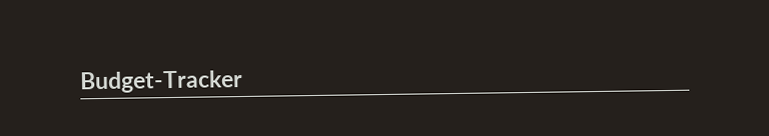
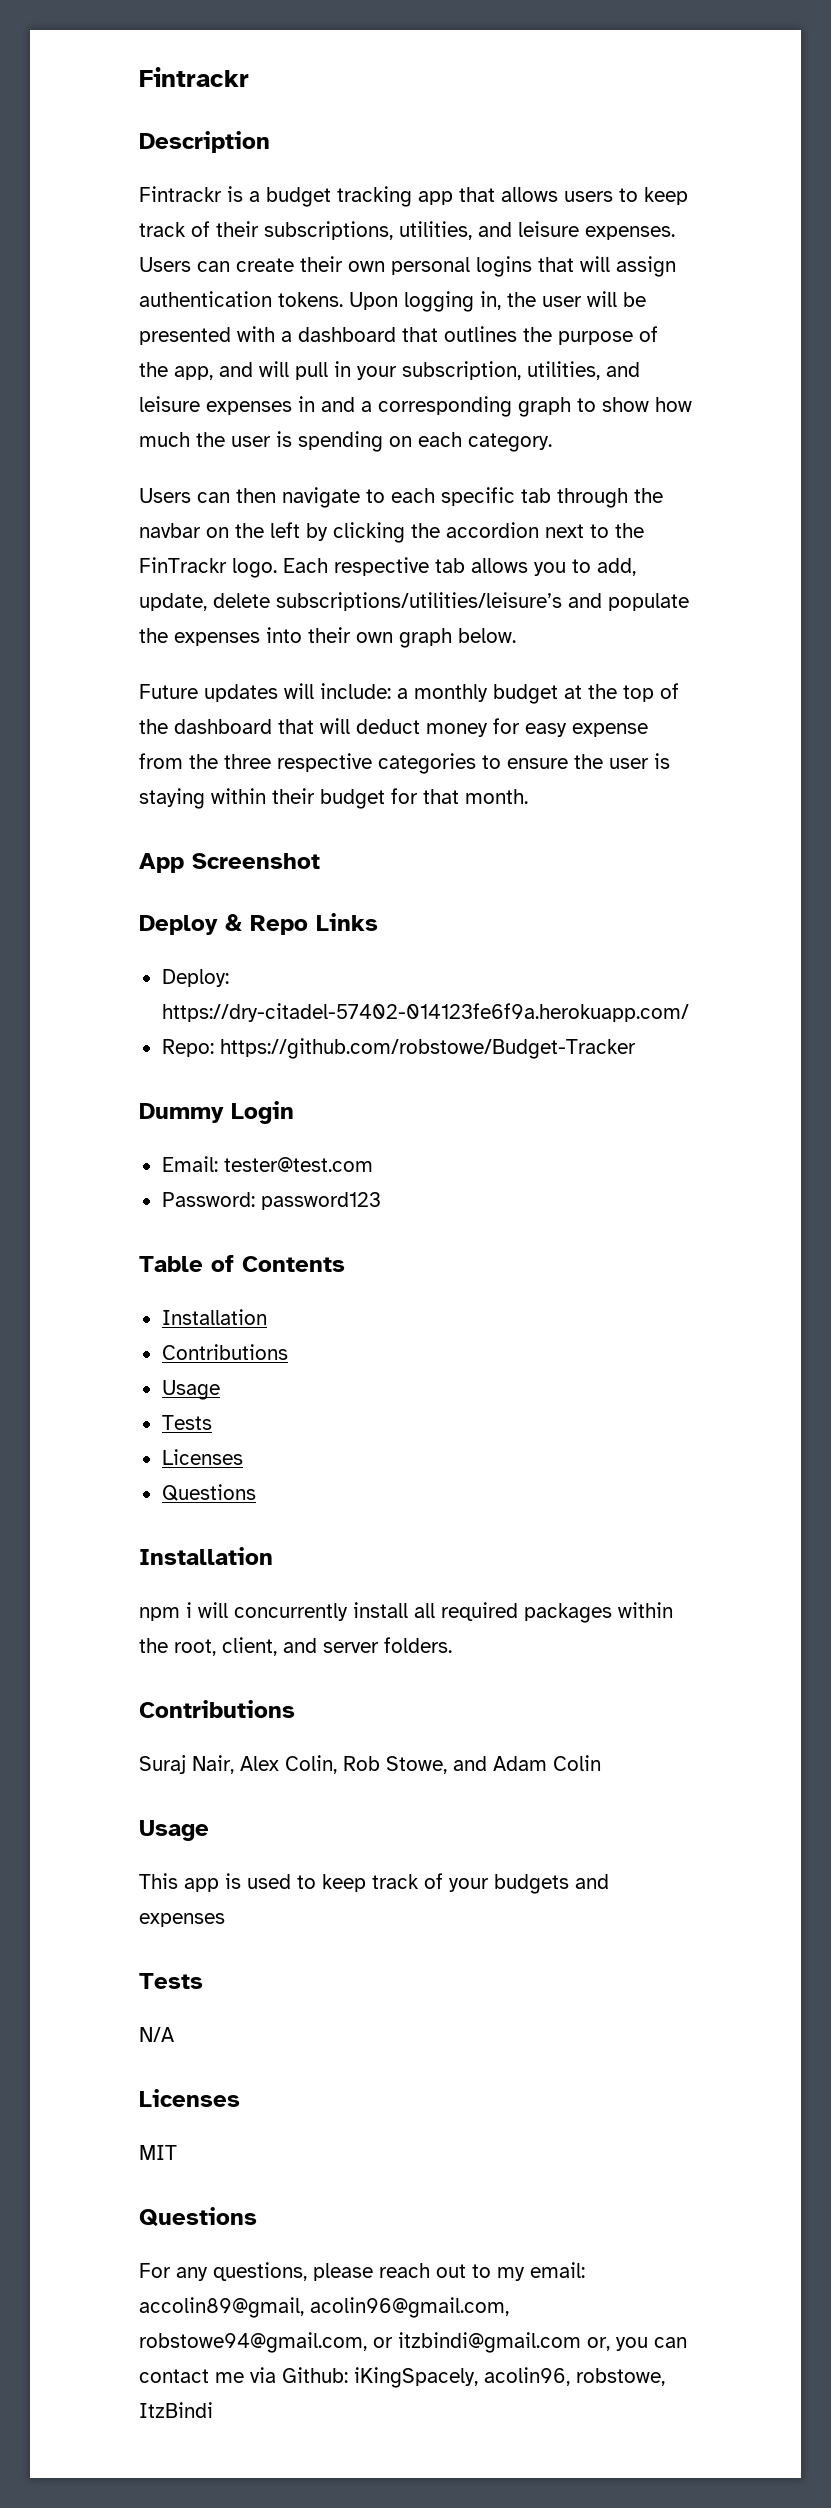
[80,70,243,94] Budget-Tracker -> [139,67,249,87] [139,131,270,153] [139,186,688,207] [139,221,675,240] [139,256,676,277] [139,291,646,312] [139,326,658,345] [139,361,640,380] [139,396,692,417] [139,431,552,452] [139,487,663,508] [139,522,644,543] [139,557,636,578] [139,592,689,611] [139,627,516,648] [139,683,679,704] [139,718,648,737] [139,753,670,774] [139,788,528,809] [139,853,320,873] [139,913,378,935] [161,969,229,987] [161,1003,689,1022] [161,1038,636,1059] [139,1101,294,1124] [161,1156,373,1172] [161,1192,381,1210] [139,1255,345,1272] [161,1309,267,1325] [161,1344,288,1360] [161,1380,220,1400] [161,1415,212,1430] [161,1449,243,1465] [161,1484,256,1501] [139,1547,273,1565] [139,1602,673,1623] [139,1637,452,1656] [139,1700,295,1718] [139,1755,601,1774] [139,1820,209,1841] [139,1873,609,1894] [139,1913,225,1927] [139,1973,203,1989] [139,2027,174,2042] [139,2089,240,2107] [139,2145,177,2160] [139,2207,257,2227] [139,2262,585,2281] [139,2297,509,2318] [139,2332,687,2353] [139,2367,665,2388] [139,2402,213,2418] Fintrackr // Description // Fintrackr is a budget tracking app that allows users to keep track of their subscriptions, utilities, and leisure expenses. Users can create their own personal logins that will assign authentication tokens. Upon logging in, the user will be presented with a dashboard that outlines the purpose of the app, and will pull in your subscription, utilities, and leisure expenses in and a corresponding graph to show how much the user is spending on each category. // Users can then navigate to each specific tab through the navbar on the left by clicking the accordion next to the FinTrackr logo. Each respective tab allows you to add, update, delete subscriptions/utilities/leisure’s and populate the expenses into their own graph below. // Future updates will include: a monthly budget at the top of the dashboard that will deduct money for easy expense from the three respective categories to ensure the user is staying within their budget for that month. // App Screenshot // Deploy & Repo Links // Deploy: https://dry-citadel-57402-014123fe6f9a.herokuapp.com/ // Repo: https://github.com/robstowe/Budget-Tracker // Dummy Login // Email: tester@test.com // Password: password123 // Table of Contents // Installation // Contributions // Usage // Tests // Licenses // Questions // Installation // npm i will concurrently install all required packages within the root, client, and server folders. // Contributions // Suraj Nair, Alex Colin, Rob Stowe, and Adam Colin // Usage // This app is used to keep track of your budgets and expenses // Tests // N/A // Licenses // MIT // Questions // For any questions, please reach out to my email: accolin89@gmail, acolin96@gmail.com, robstowe94@gmail.com, or itzbindi@gmail.com or, you can contact me via Github: iKingSpacely, acolin96, robstowe, ItzBindi

